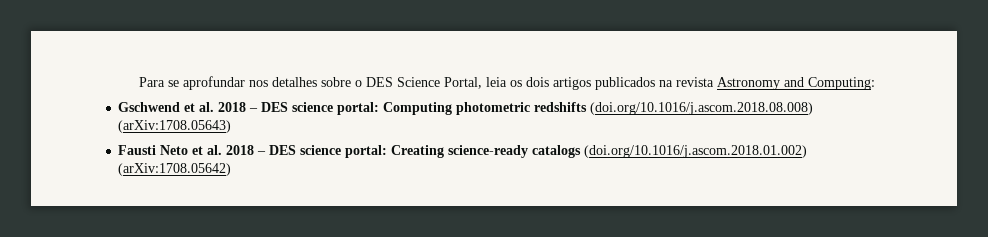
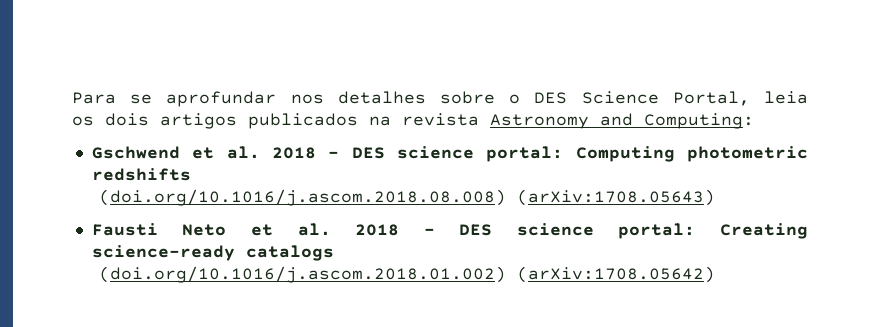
(588, 107) none -> (191, 174) //
(582, 151) none -> (334, 253) //

